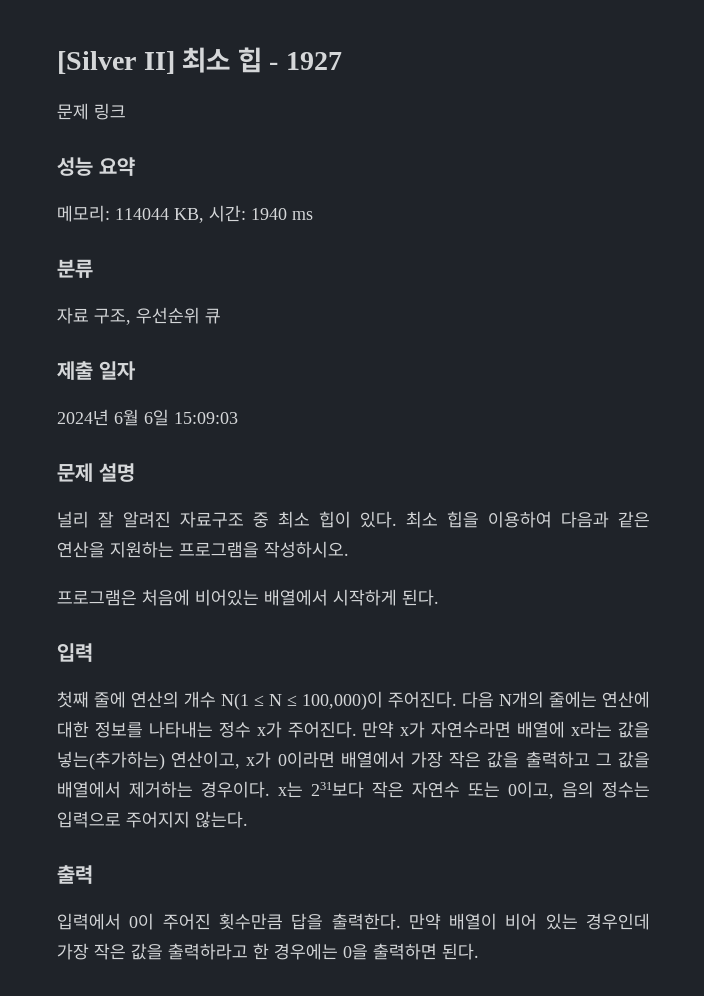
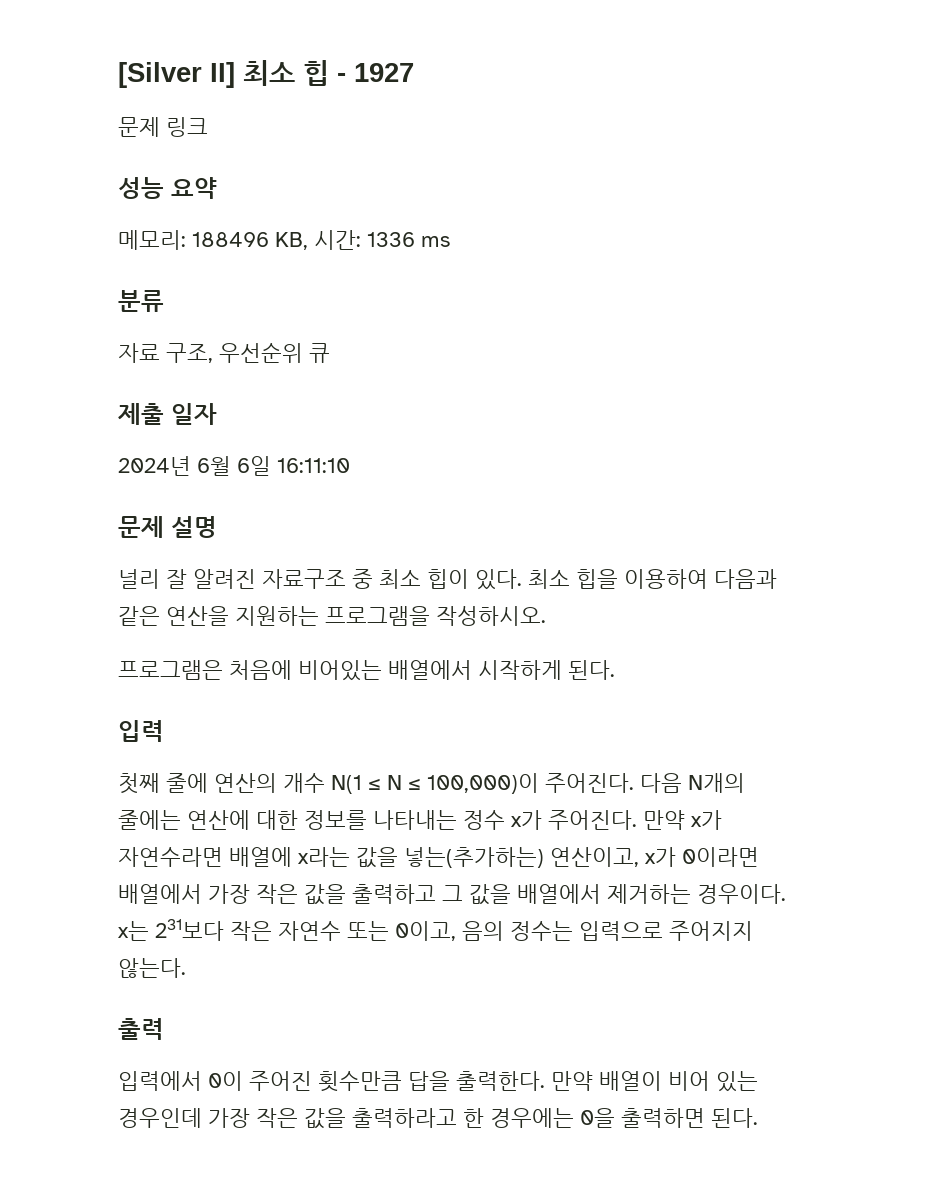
[115,208,169,220] 114044 -> [192,232,269,247] 188496
[251,208,287,220] 1940 -> [367,232,415,247] 1336
[174,412,238,424] 15:09:03 -> [277,458,350,473] 16:11:10

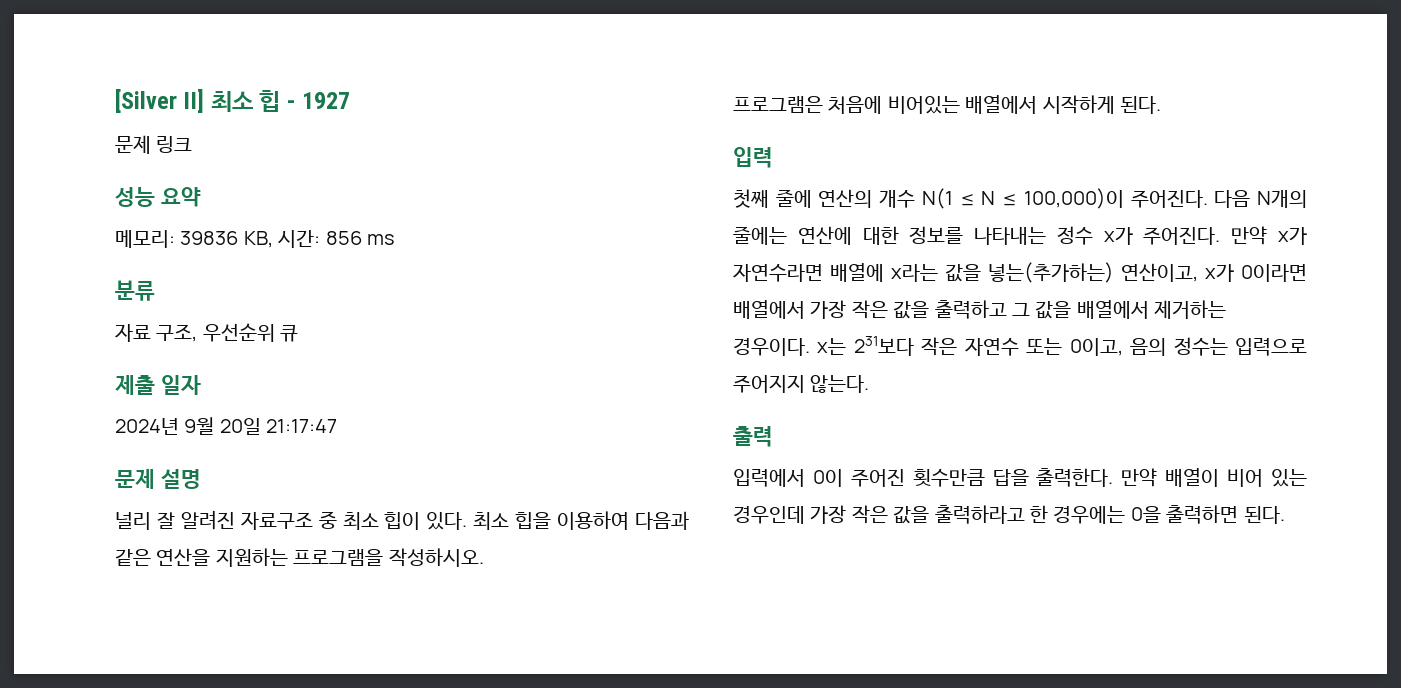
[192,232,269,247] 188496 -> [180,231,239,245] 39836
[367,232,415,247] 1336 -> [325,231,362,245] 856
[197,456,350,476] 6월 6일 16:11:10 -> [184,417,338,435] 9월 20일 21:17:47

